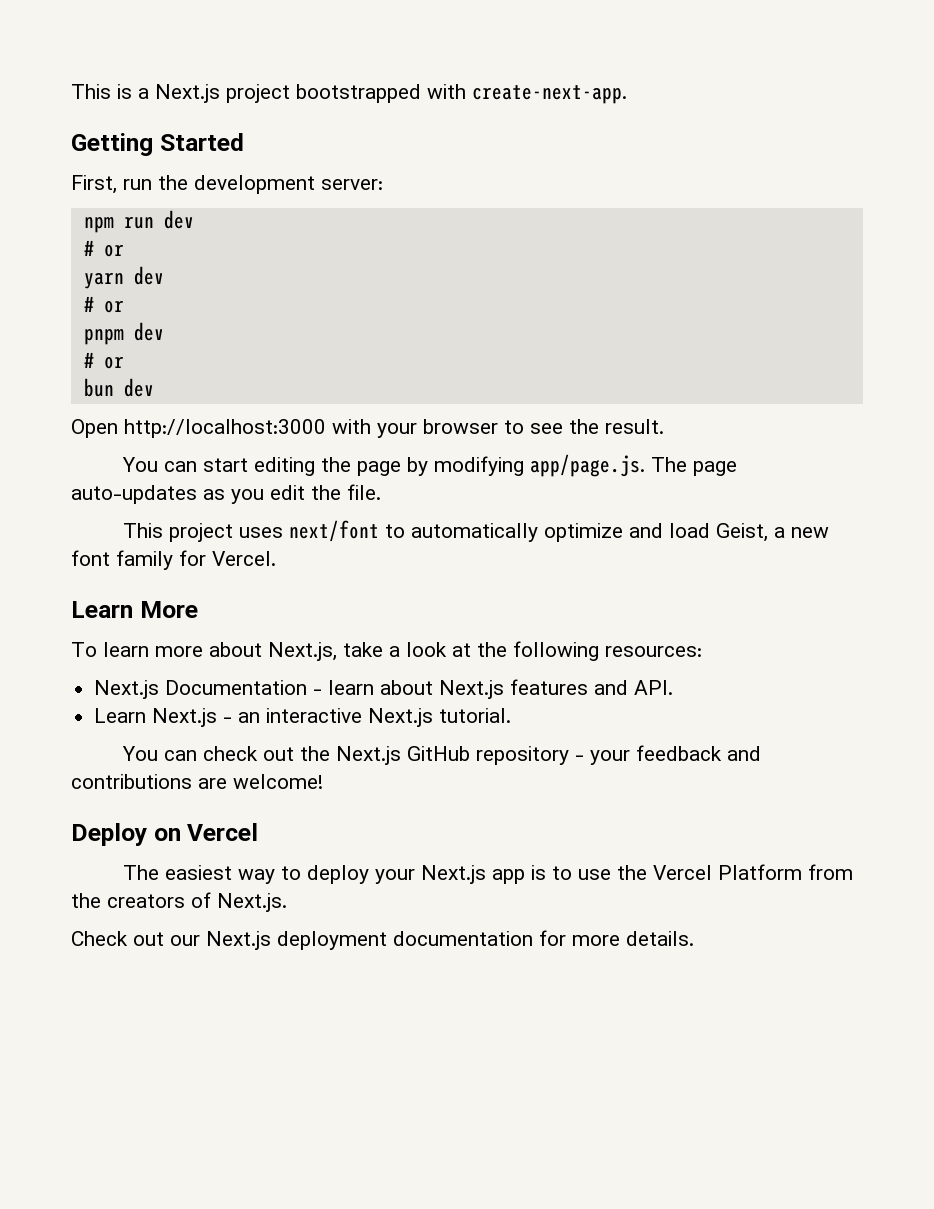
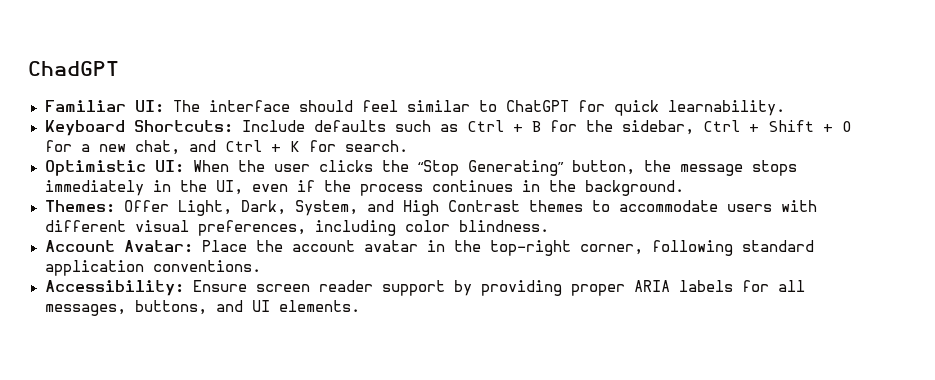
[71,84,627,104] [71,133,244,156] [71,175,383,194] [83,210,194,233] [83,240,124,257] [83,266,164,289] [83,296,124,313] [83,322,164,345] [83,352,124,369] [83,378,154,397] [71,419,664,438] [122,454,738,477] [71,484,381,504] [123,520,830,542] [71,550,276,570] [71,601,198,618] [71,641,702,661] [94,679,674,699] [94,708,512,727] [122,745,762,765] [71,774,323,789] [71,823,259,846] [123,864,854,884] [71,892,287,912] [71,930,694,950] This is a Next.js project bootstrapped with create-next-app. // Getting Started // First, run the development server: // npm run dev // # or // yarn dev // # or // pnpm dev // # or // bun dev // Open http://localhost:3000 with your browser to see the result. // You can start editing the page by modifying app/page.js. The page auto-updates as you edit the file. // This project uses next/font to automatically optimize and load Geist, a new font family for Vercel. // Learn More // To learn more about Next.js, take a look at the following resources: // Next.js Documentation - learn about Next.js features and API. // Learn Next.js - an interactive Next.js tutorial. // You can check out the Next.js GitHub repository - your feedback and contributions are welcome! // Deploy on Vercel // The easiest way to deploy your Next.js app is to use the Vercel Platform from the creators of Next.js. // Check out our Next.js deployment documentation for more details. -> [28,61,119,76] [44,100,785,116] [44,120,851,136] [44,140,408,155] [44,160,797,176] [44,180,684,196] [44,200,817,216] [44,220,549,236] [44,240,814,256] [44,260,261,276] [44,280,805,296] [44,300,360,316] ChadGPT // Familiar UI: The interface should feel similar to ChatGPT for quick learnability. // Keyboard Shortcuts: Include defaults such as Ctrl + B for the sidebar, Ctrl + Shift + O for a new chat, and Ctrl + K for search. // Optimistic UI: When the user clicks the “Stop Generating” button, the message stops immediately in the UI, even if the process continues in the background. // Themes: Offer Light, Dark, System, and High Contrast themes to accommodate users with different visual preferences, including color blindness. // Account Avatar: Place the account avatar in the top-right corner, following standard application conventions. // Accessibility: Ensure screen reader support by providing proper ARIA labels for all messages, buttons, and UI elements.

